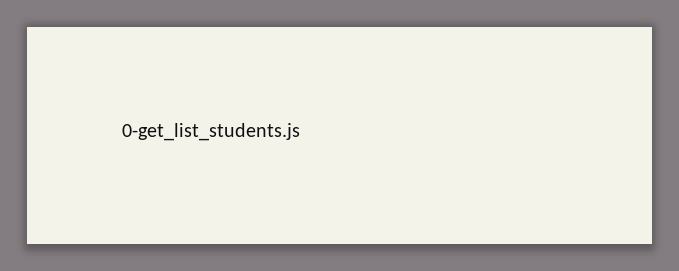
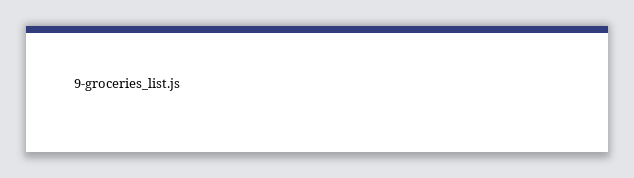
[122,123,300,141] 0-get_list_students.js -> [74,78,180,91] 9-groceries_list.js

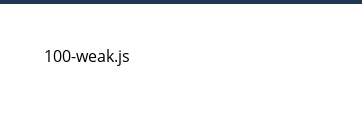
[74,78,180,91] 9-groceries_list.js -> [44,49,130,66] 100-weak.js

